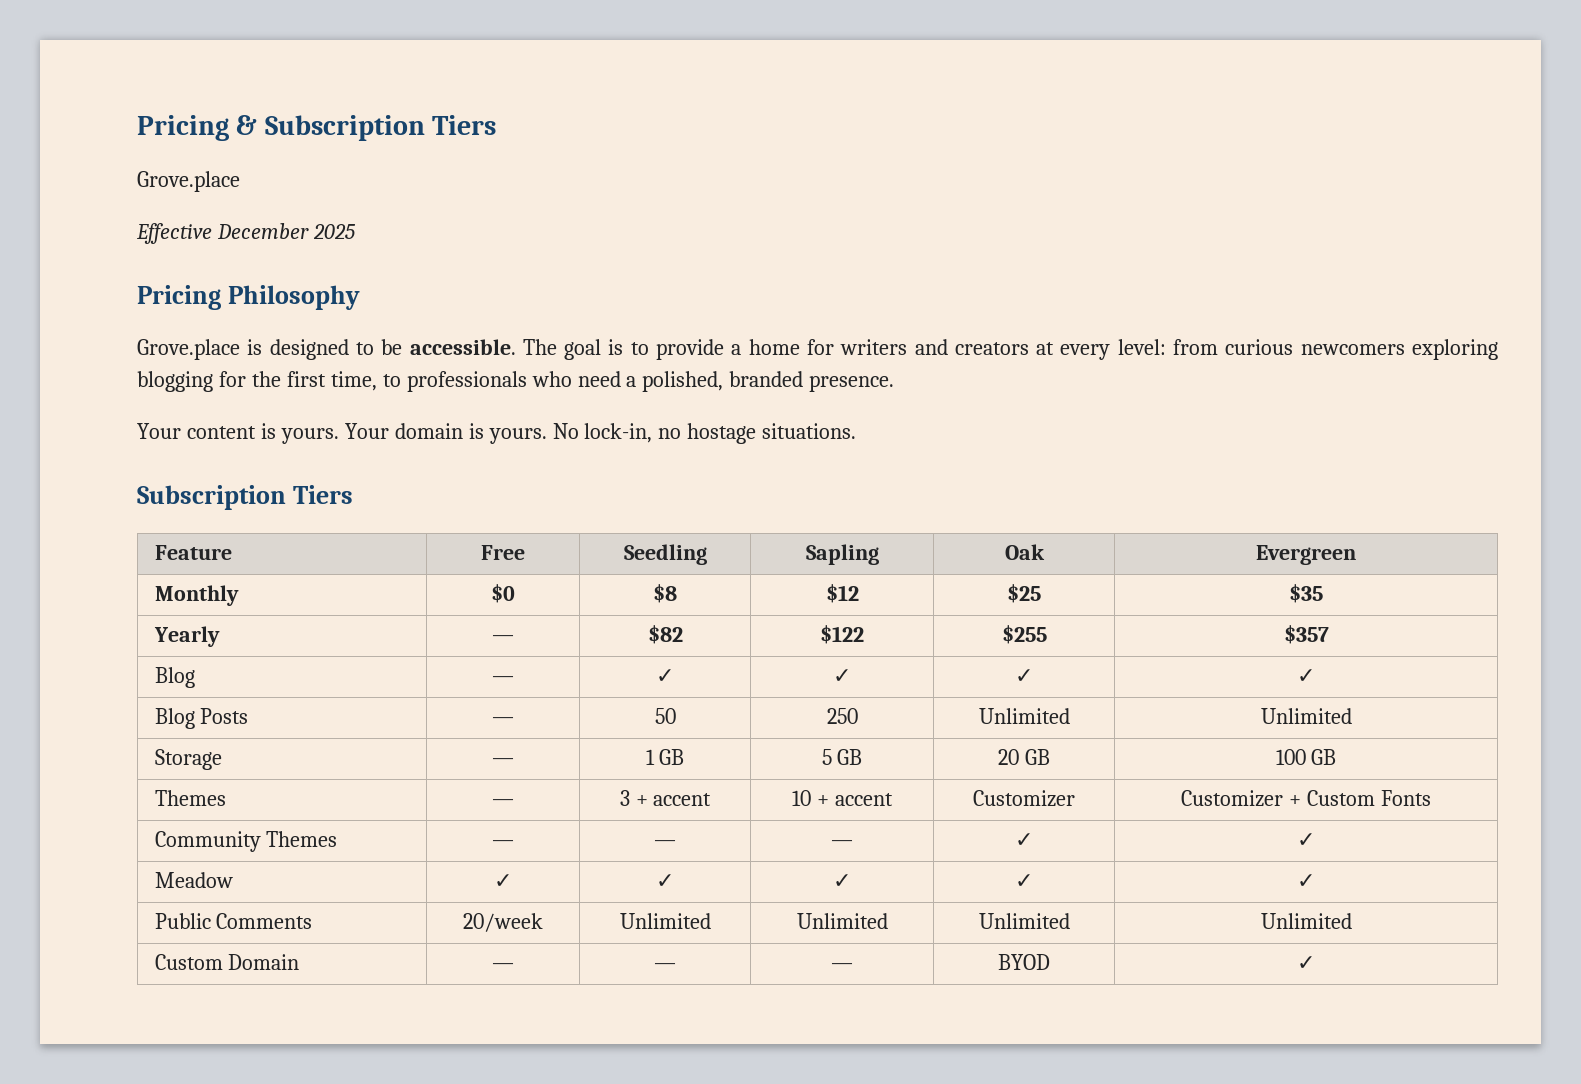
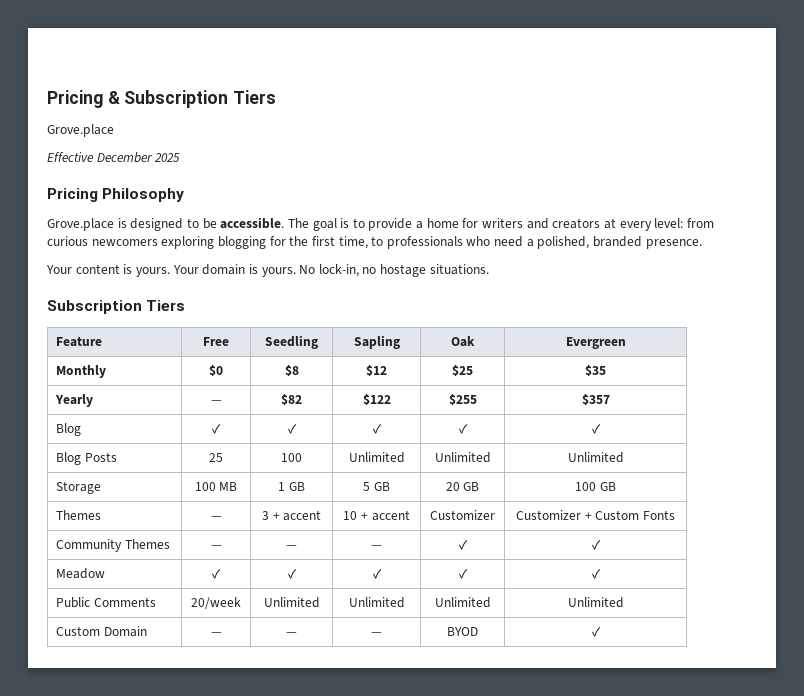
[492,676,514,683] — -> [212,424,221,434] ✓
[492,717,514,724] [654,708,676,724] [826,708,858,724] — | 50 | 250 -> [209,453,223,462] [281,453,302,462] [348,452,405,463] 25 | 100 | Unlimited
[492,758,514,765] — -> [194,482,238,491] 100 MB

